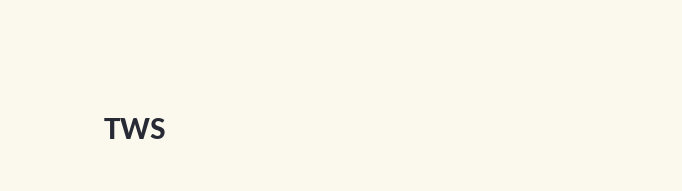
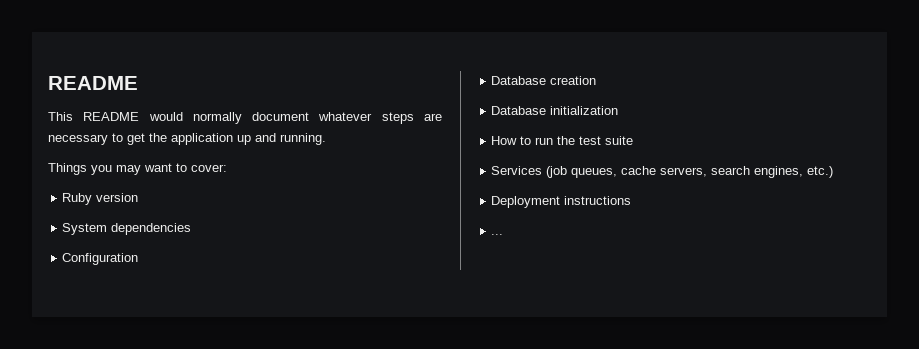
[104,118,166,139] TWS -> [48,76,138,90] [48,112,442,124] [48,133,326,145] [48,163,227,175] [62,193,139,205] [62,223,192,235] [62,253,139,265] [491,76,597,85] [491,106,619,115] [491,136,634,145] [491,166,834,178] [491,196,632,208] [491,234,504,235] README // This README would normally document whatever steps are necessary to get the application up and running. // Things you may want to cover: // Ruby version // System dependencies // Configuration // Database creation // Database initialization // How to run the test suite // Services (job queues, cache servers, search engines, etc.) // Deployment instructions // ...

